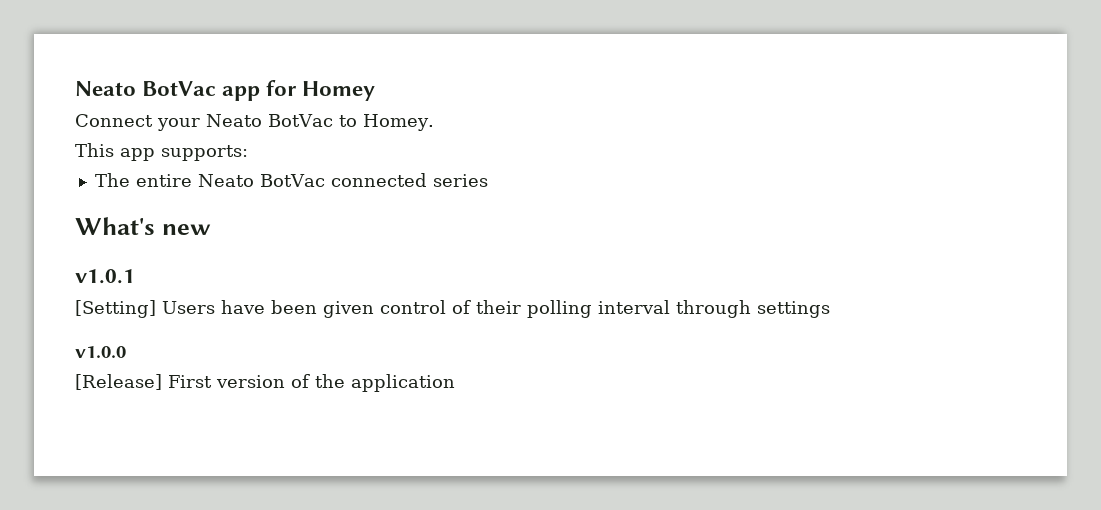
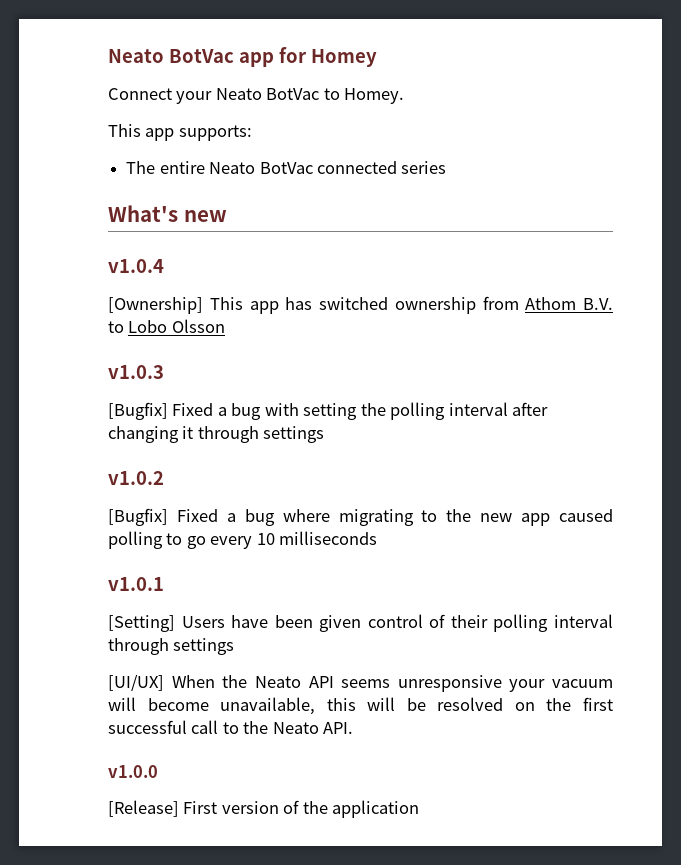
(211, 229) none -> [108,259,164,273] [108,296,613,314] [108,319,225,333] [108,365,164,379] [108,402,549,420] [108,426,325,443] [108,471,164,485] [108,508,613,526] [108,531,378,549] // v1.0.4 // [Ownership] This app has switched ownership from Athom B.V. to Lobo Olsson // v1.0.3 // [Bugfix] Fixed a bug with setting the polling interval after changing it through settings // v1.0.2 // [Bugfix] Fixed a bug where migrating to the new app caused polling to go every 10 milliseconds
(830, 309) none -> [108,674,613,692] [108,697,613,715] [108,720,354,734] // [UI/UX] When the Neato API seems unresponsive your vacuum will become unavailable, this will be resolved on the first successful call to the Neato API.

